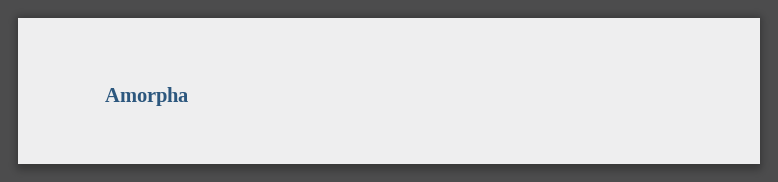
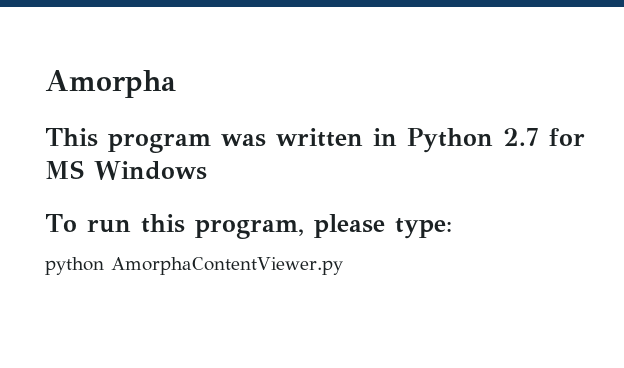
(188, 96) none -> [45,128,585,153] [45,160,207,180] [45,214,452,239] [45,257,343,275] // This program was written in Python 2.7 for MS Windows // To run this program, please type: // python AmorphaContentViewer.py

